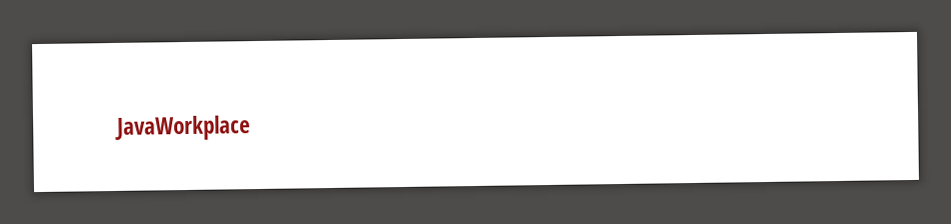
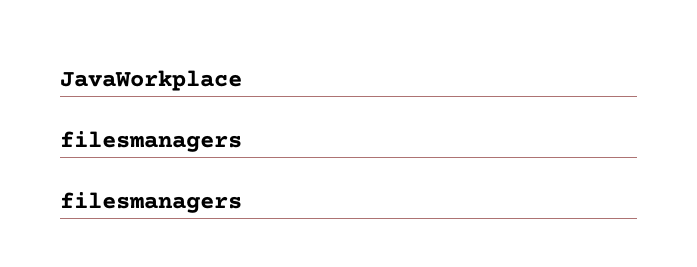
(251, 128) none -> [60,131,242,152] [60,192,242,213] // filesmanagers // filesmanagers

